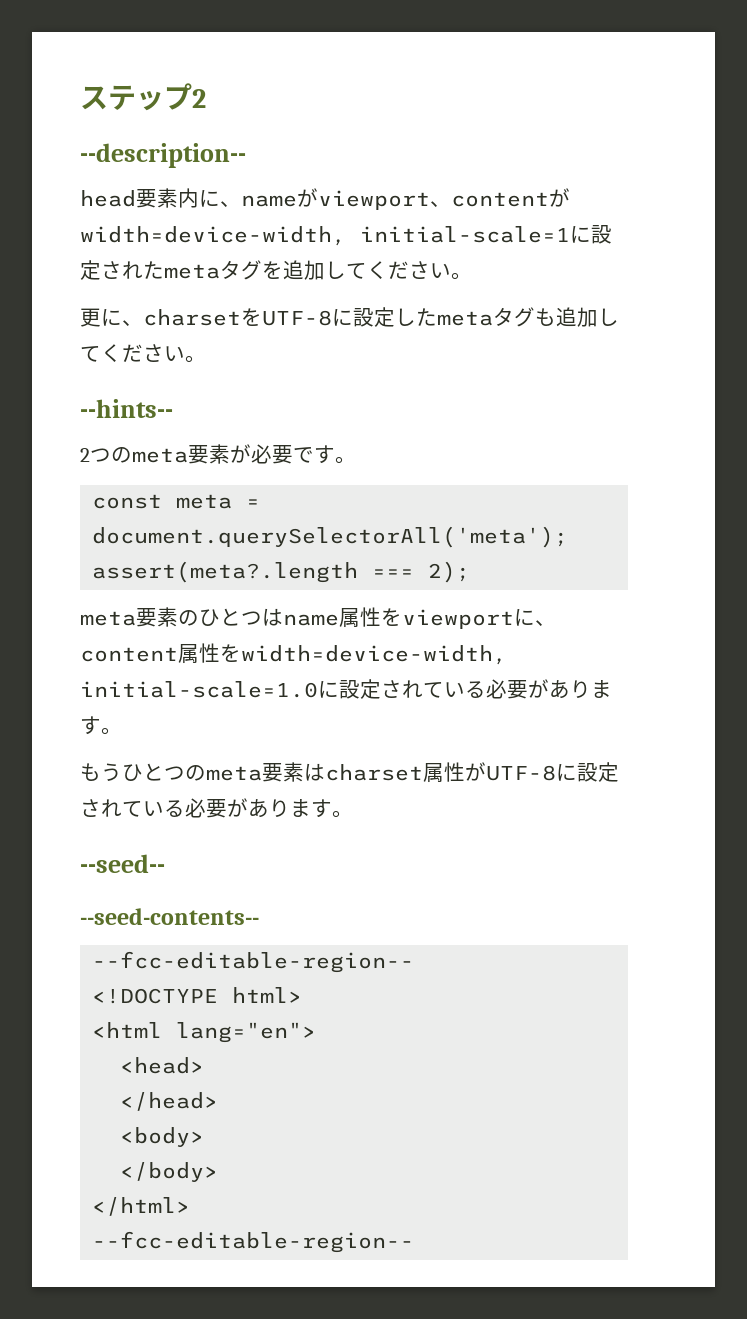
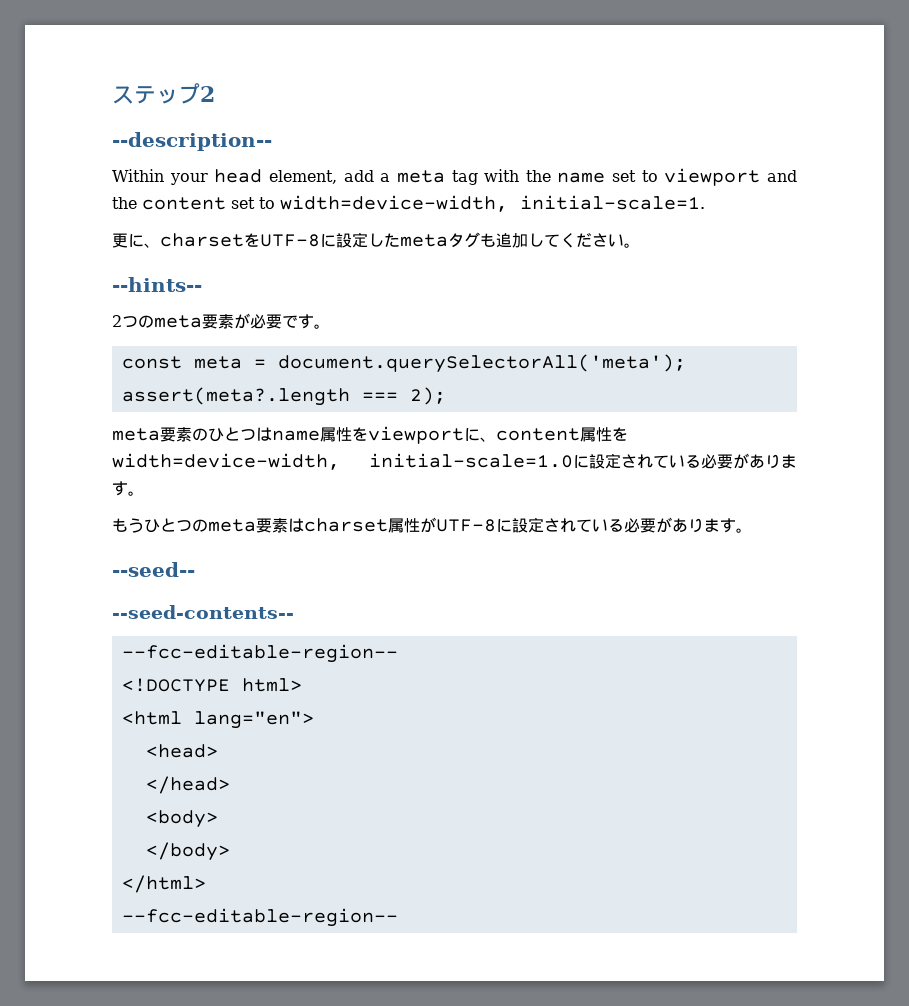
[80,188,570,210] [80,225,612,246] [80,260,472,280] head要素内に、nameがviewport、contentがwidth=device-width, initial-scale=1に設定されたmetaタグを追加してください。 -> [112,168,797,186] [112,195,705,212] Within your head element, add a meta tag with the name set to viewport and the content set to width=device-width, initial-scale=1.

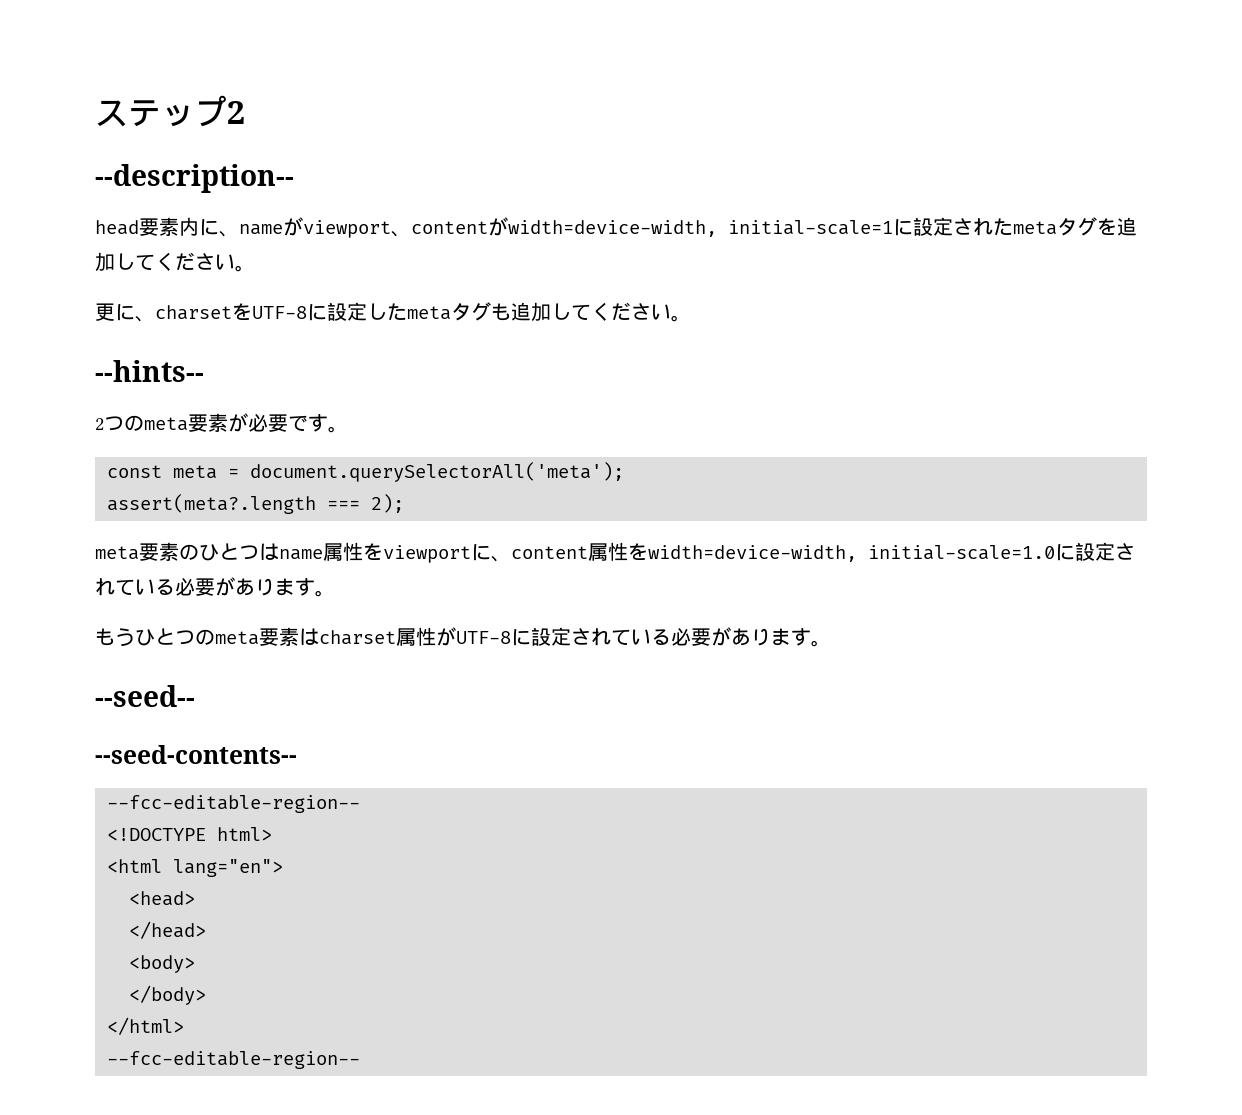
[112,168,797,186] [112,195,705,212] Within your head element, add a meta tag with the name set to viewport and the content set to width=device-width, initial-scale=1. -> [95,217,1137,238] [95,252,255,272] head要素内に、nameがviewport、contentがwidth=device-width, initial-scale=1に設定されたmetaタグを追加してください。

